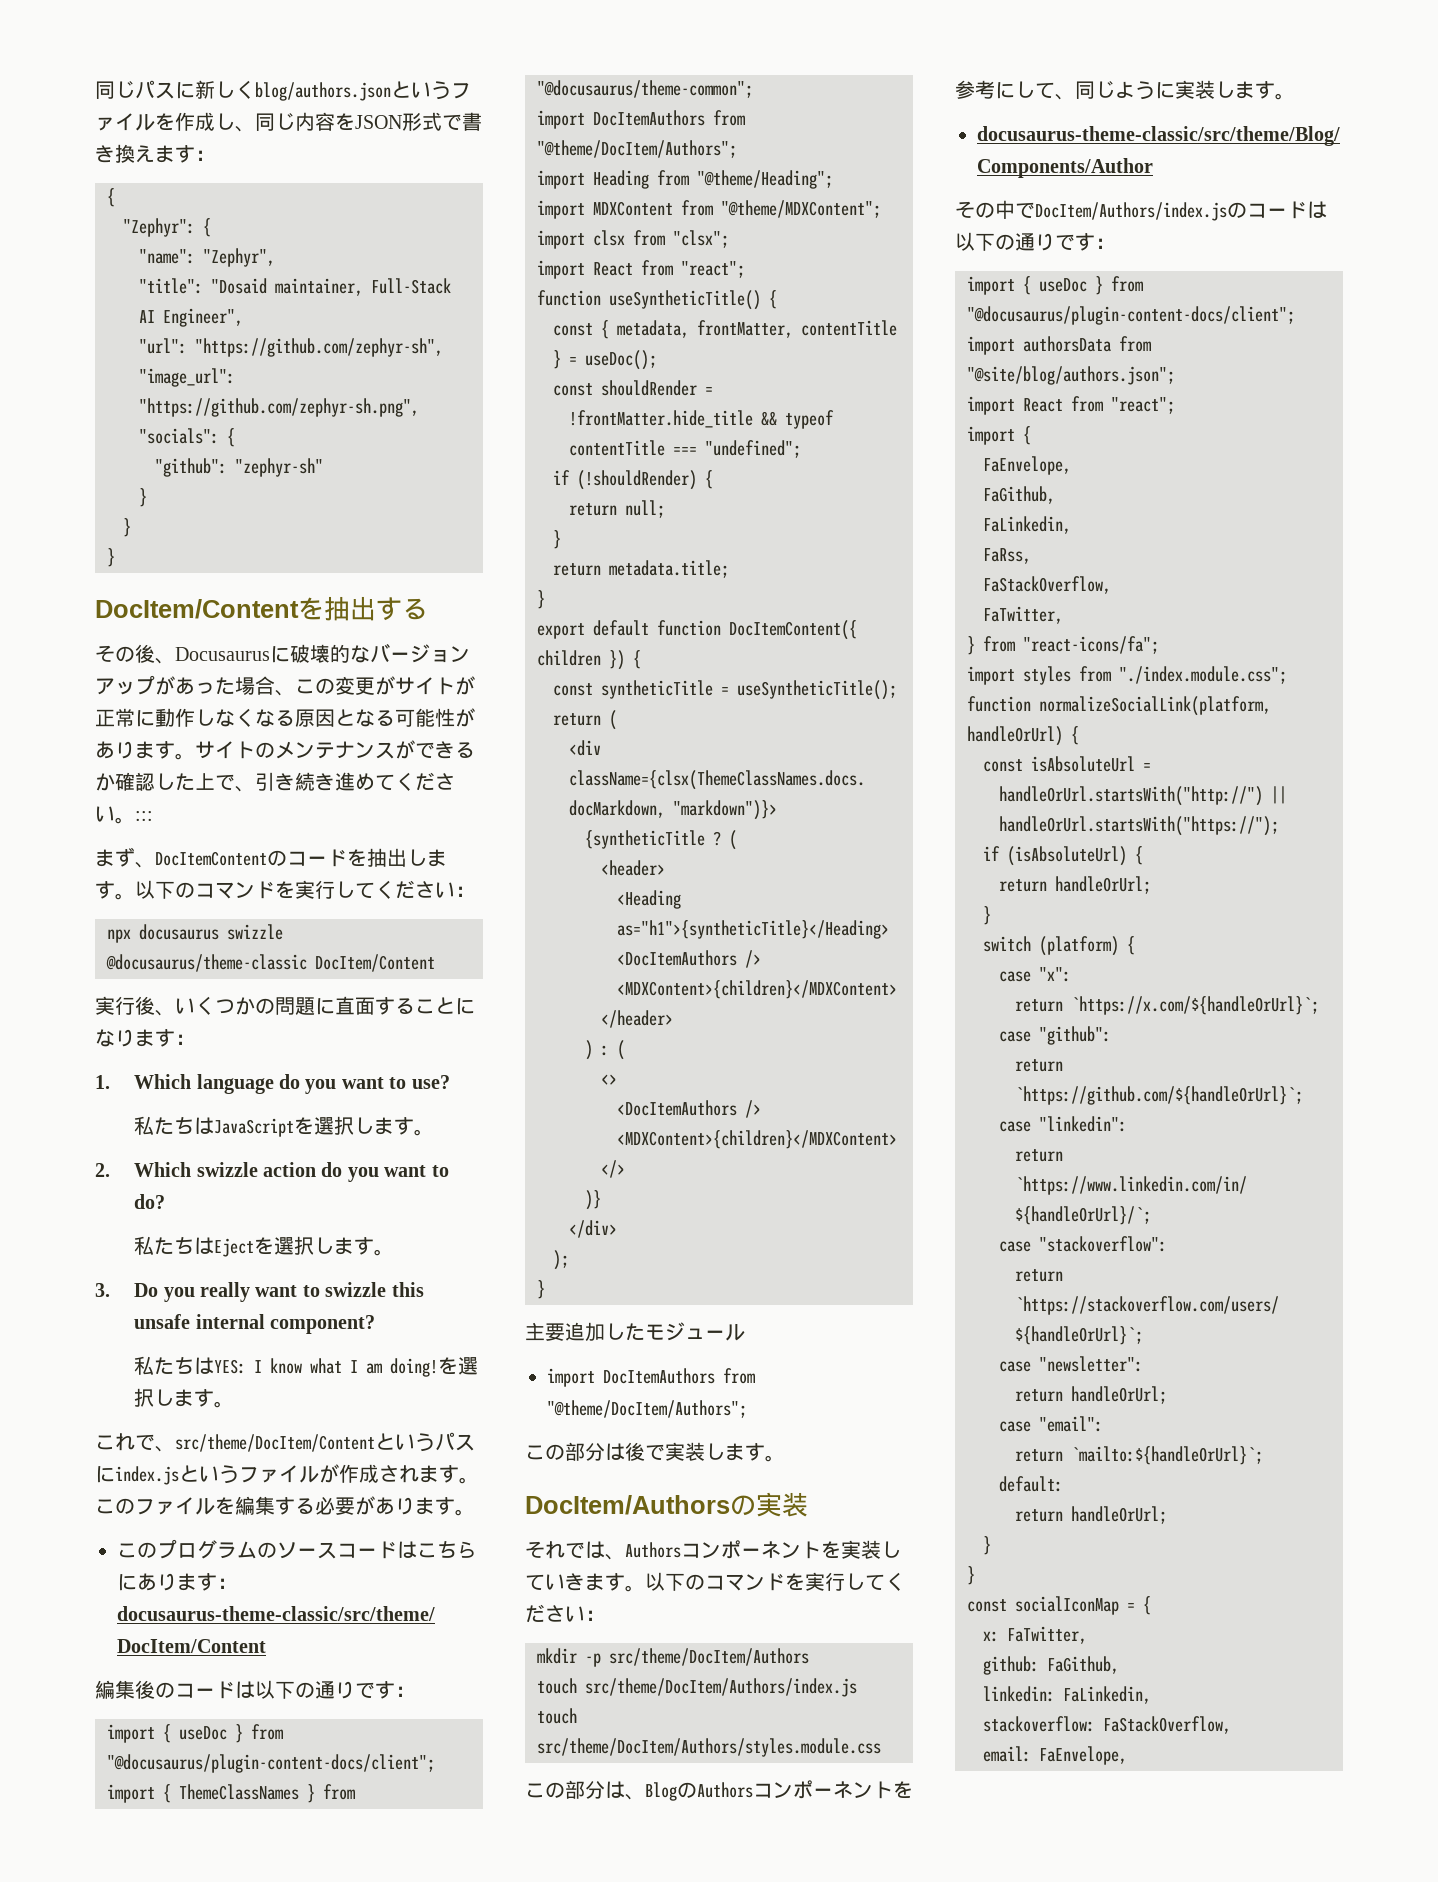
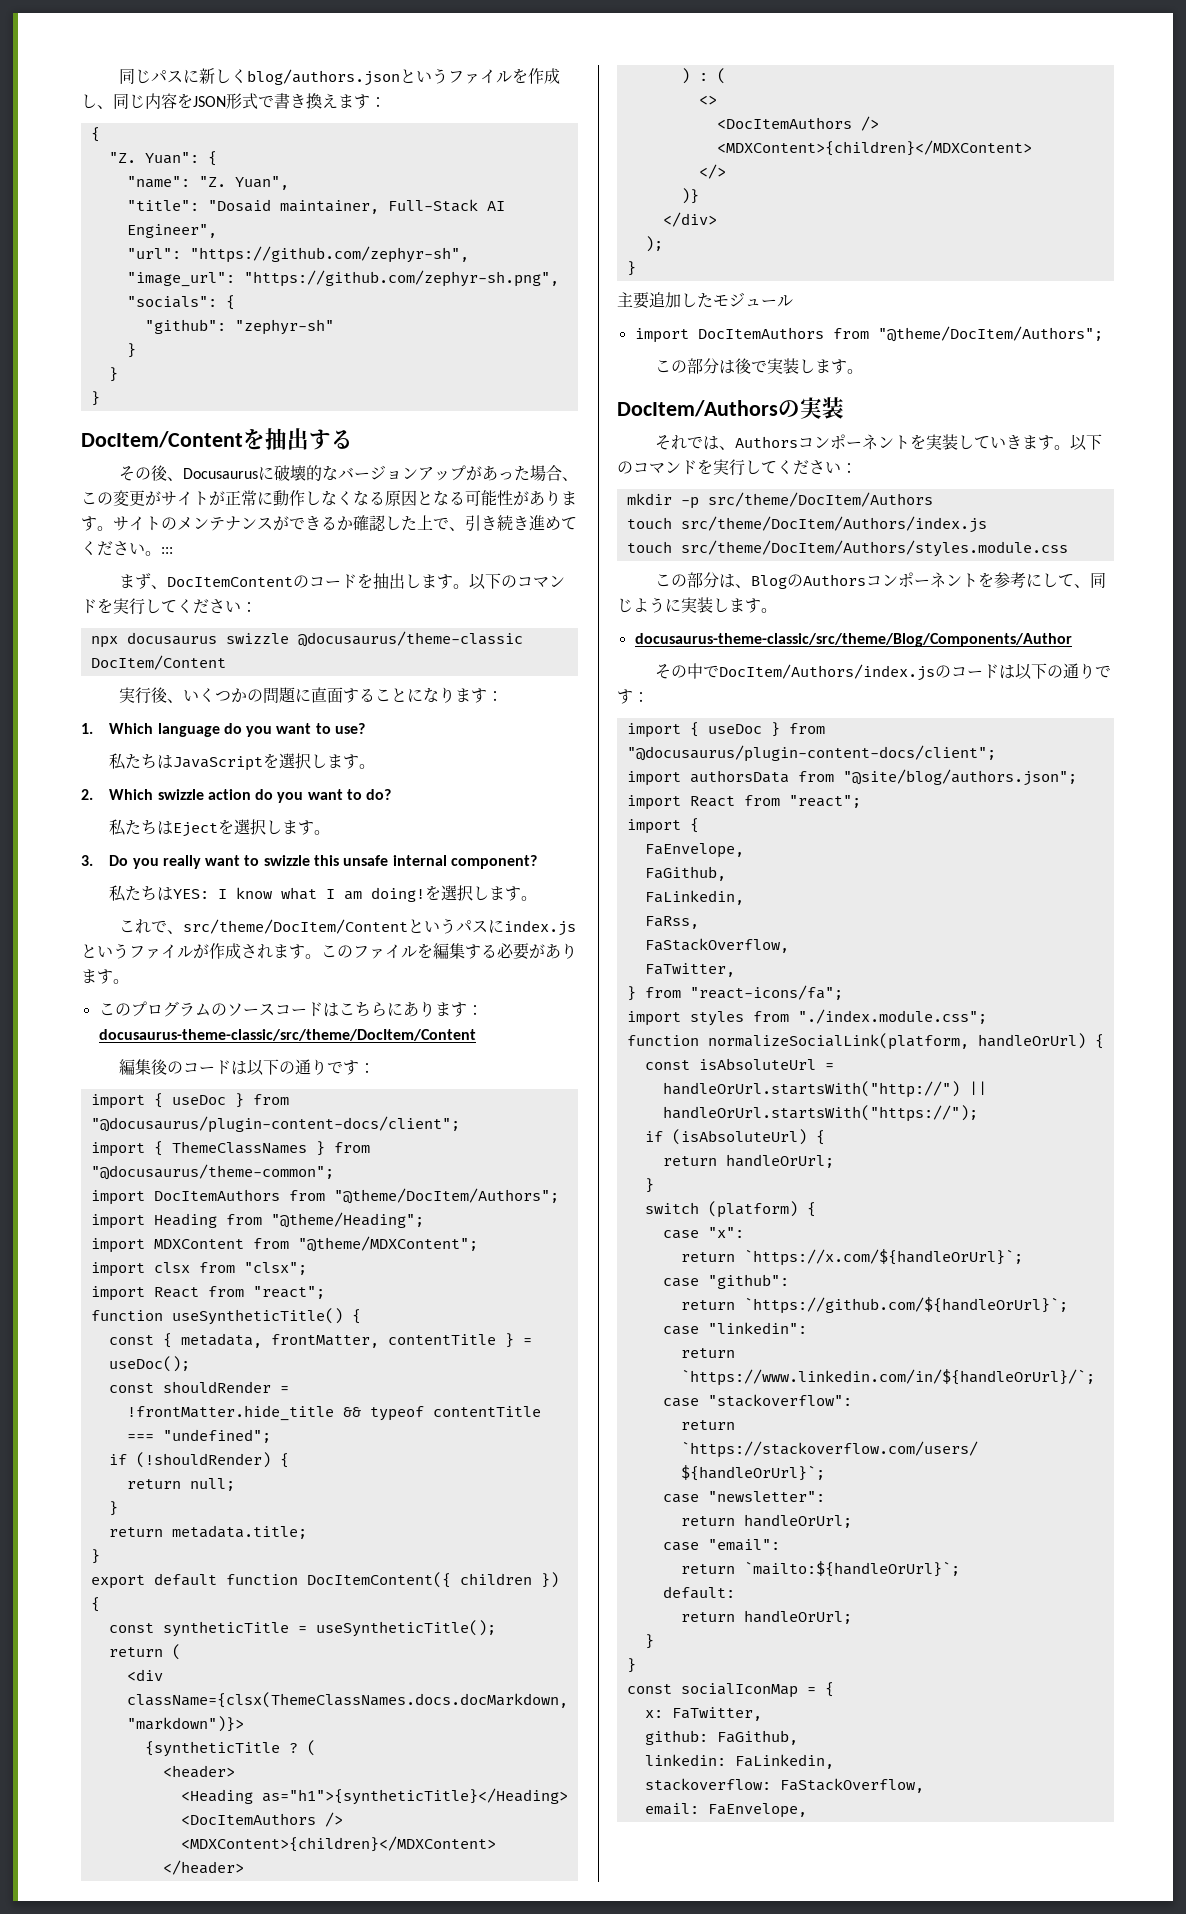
[123,218,195,237] "Zephyr": -> [108,152,199,164] "Z. Yuan":
[203,248,275,267] "Zephyr", -> [198,176,289,190] "Z. Yuan",

